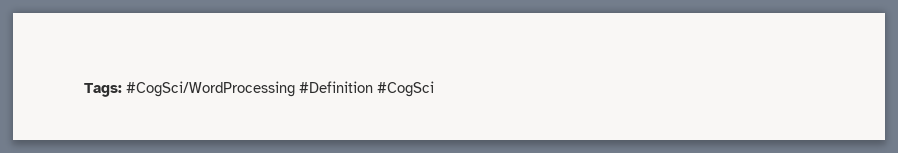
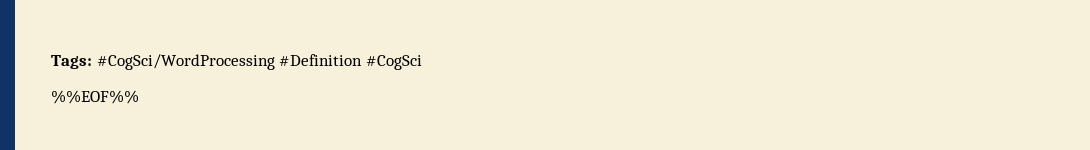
(434, 89) none -> [51,90,139,104] // %%EOF%%

